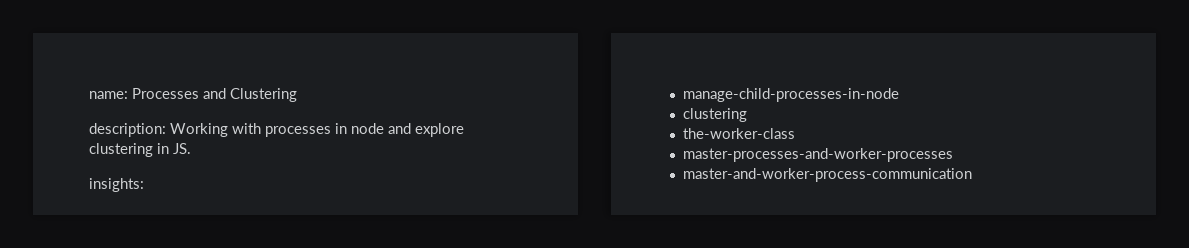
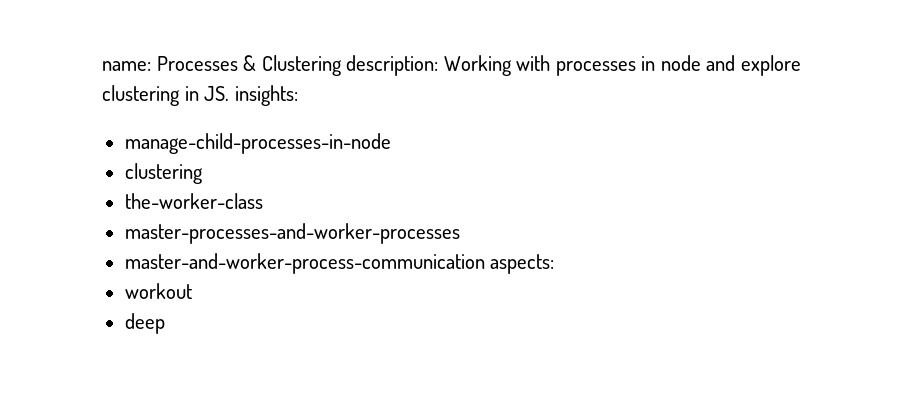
[203,88,226,99] and -> [243,55,257,71] &
(297, 95) // -> (342, 65) none
(191, 148) // -> (230, 93) none
(972, 175) none -> [490,254,555,274] [124,283,192,299] [124,313,165,334] aspects: // workout // deep

